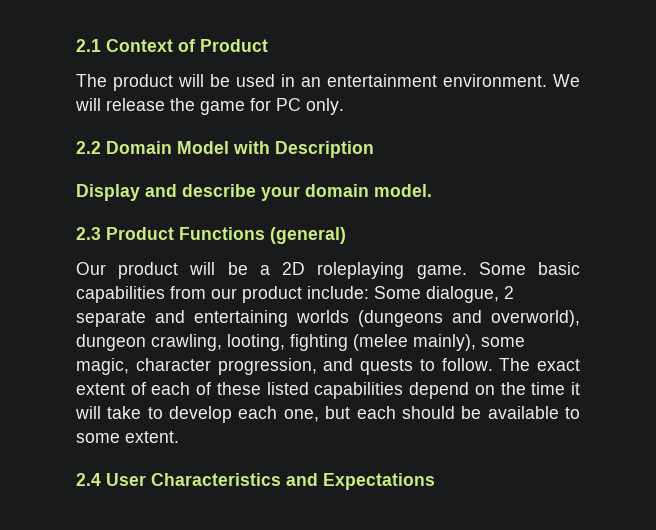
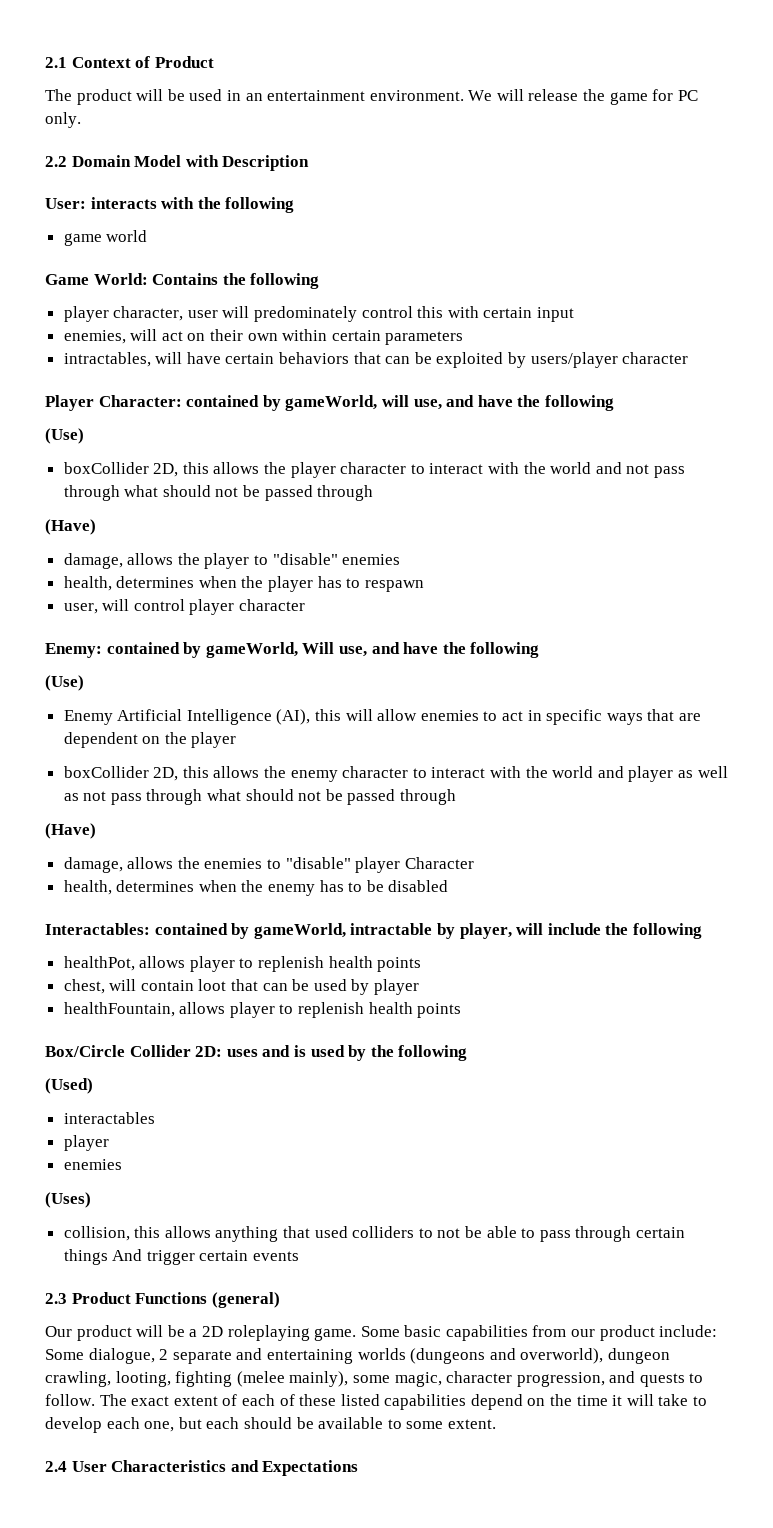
[76,184,432,201] Display and describe your domain model. -> [45,197,295,213] [63,230,148,246] [45,273,320,289] [63,306,575,322] [63,329,464,345] [63,352,689,368] [45,395,614,411] [45,428,84,444] [63,462,685,478] [63,485,374,501] [45,519,96,535] [63,553,401,569] [63,576,424,592] [63,599,306,615] [45,642,540,658] [45,675,84,691] [63,709,701,725] [63,732,237,748] [63,766,728,782] [63,789,457,805] [45,823,96,839] [63,857,474,873] [63,880,449,896] [45,923,702,939] [63,956,422,972] [63,979,420,995] [63,1002,462,1018] [45,1045,468,1061] [45,1078,93,1094] [63,1112,155,1124] [63,1135,109,1151] [63,1159,122,1170] [45,1192,91,1208] [63,1226,685,1242] [63,1249,300,1265] User: interacts with the following // game world // Game World: Contains the following // player character, user will predominately control this with certain input // enemies, will act on their own within certain parameters // intractables, will have certain behaviors that can be exploited by users/player character // Player Character: contained by gameWorld, will use, and have the following // (Use) // boxCollider 2D, this allows the player character to interact with the world and not pass through what should not be passed through // (Have) // damage, allows the player to "disable" enemies // health, determines when the player has to respawn // user, will control player character // Enemy: contained by gameWorld, Will use, and have the following // (Use) // Enemy Artificial Intelligence (AI), this will allow enemies to act in specific ways that are dependent on the player // boxCollider 2D, this allows the enemy character to interact with the world and player as well as not pass through what should not be passed through // (Have) // damage, allows the enemies to "disable" player Character // health, determines when the enemy has to be disabled // Interactables: contained by gameWorld, intractable by player, will include the following // healthPot, allows player to replenish health points // chest, will contain loot that can be used by player // healthFountain, allows player to replenish health points // Box/Circle Collider 2D: uses and is used by the following // (Used) // interactables // player // enemies // (Uses) // collision, this allows anything that used colliders to not be able to pass through certain things And trigger certain events

